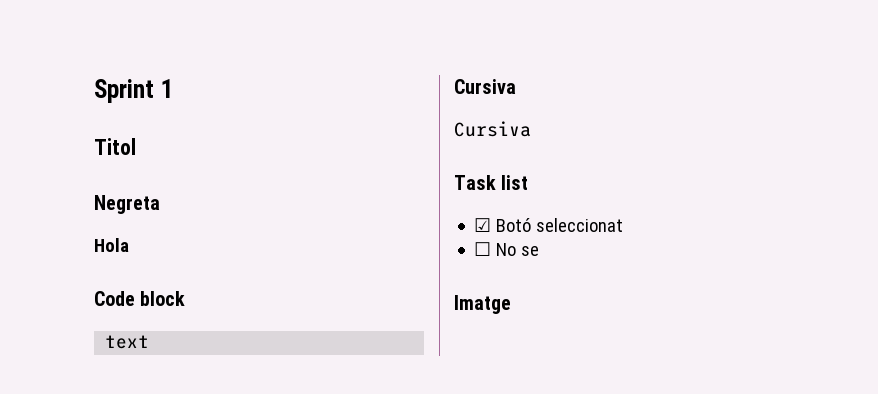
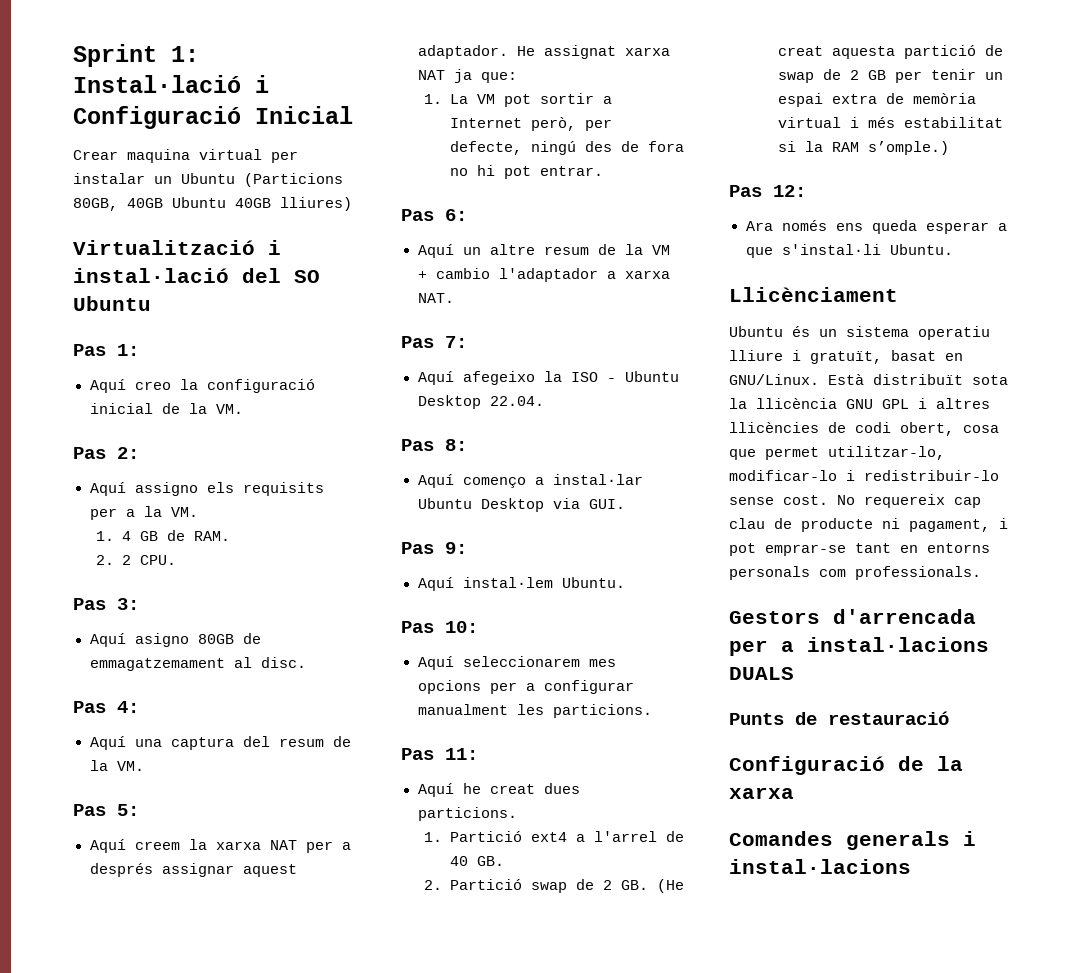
[160,79,174,98] [94,138,136,155] [94,195,160,214] [94,238,129,252] [94,291,186,306] [105,335,150,349] [454,79,516,94] [454,121,531,137] [454,175,529,190] [474,218,624,232] [474,242,540,256] [454,295,511,314] 1 // Titol // Negreta // Hola // Code block // text // Cursiva // Cursiva // Task list // ☑ Botó seleccionat // ☐ No se // Imatge -> [171,46,199,62] [73,75,269,93] [73,106,353,129] [73,149,298,163] [73,173,343,187] [73,197,352,211] [73,240,281,255] [73,268,320,283] [73,296,151,311] [73,344,139,356] [89,379,315,393] [89,403,243,414] [73,447,139,459] [89,482,324,496] [89,506,198,520] [96,530,230,541] [96,555,176,565] [73,598,139,610] [89,633,261,647] [89,657,306,671] [73,701,139,713] [89,736,351,750] [89,760,144,771] [73,804,139,816] [89,839,351,853] [89,863,297,877] [417,45,670,59] [417,69,517,83] [424,93,612,107] [449,117,612,131] [449,141,684,155] [449,165,603,179] [401,209,467,221] [417,244,670,258] [417,268,670,282] [417,293,454,303] [401,336,467,348] [417,371,679,385] [417,395,544,409] [401,439,467,451] [417,474,643,488] [417,498,625,512] [401,542,467,554] [417,577,625,591] [401,621,478,633] [417,656,616,670] [417,680,634,694] [417,704,652,718] [401,748,478,760] [417,783,580,797] [417,807,517,821] [424,831,684,842] [449,856,504,866] [424,879,684,893] [777,45,1003,59] [777,69,1003,83] [777,93,976,107] [777,117,1003,128] [777,141,949,155] [729,185,806,197] [745,220,1007,234] [745,244,953,258] [729,287,898,302] [729,326,990,340] [729,350,963,364] [729,374,1008,385] [729,398,990,409] [729,422,999,436] [729,446,945,460] [729,470,999,481] [729,494,981,508] [729,518,1008,532] [729,543,990,556] [729,566,981,580] [729,609,976,624] [729,637,989,656] [729,667,794,680] [729,711,949,725] [729,756,963,775] [729,787,794,799] [729,831,976,850] [729,859,911,874] 1: Instal·lació i Configuració Inicial // Crear maquina virtual per instalar un Ubuntu (Particions 80GB, 40GB Ubuntu 40GB lliures) // Virtualització i instal·lació del SO Ubuntu // Pas 1: // Aquí creo la configuració inicial de la VM. // Pas 2: // Aquí assigno els requisits per a la VM. // 1. 4 GB de RAM. // 2. 2 CPU. // Pas 3: // Aquí asigno 80GB de emmagatzemament al disc. // Pas 4: // Aquí una captura del resum de la VM. // Pas 5: // Aquí creem la xarxa NAT per a després assignar aquest adaptador. He assignat xarxa NAT ja que: // 1. La VM pot sortir a Internet però, per defecte, ningú des de fora no hi pot entrar. // Pas 6: // Aquí un altre resum de la VM + cambio l'adaptador a xarxa NAT. // Pas 7: // Aquí afegeixo la ISO - Ubuntu Desktop 22.04. // Pas 8: // Aquí començo a instal·lar Ubuntu Desktop via GUI. // Pas 9: // Aquí instal·lem Ubuntu. // Pas 10: // Aquí seleccionarem mes opcions per a configurar manualment les particions. // Pas 11: // Aquí he creat dues particions. // 1. Partició ext4 a l'arrel de 40 GB. // 2. Partició swap de 2 GB. (He creat aquesta partició de swap de 2 GB per tenir un espai extra de memòria virtual i més estabilitat si la RAM s’omple.) // Pas 12: // Ara només ens queda esperar a que s'instal·li Ubuntu. // Llicènciament // Ubuntu és un sistema operatiu lliure i gratuït, basat en GNU/Linux. Està distribuït sota la llicència GNU GPL i altres llicències de codi obert, cosa que permet utilitzar-lo, modificar-lo i redistribuir-lo sense cost. No requereix cap clau de producte ni pagament, i pot emprar-se tant en entorns personals com professionals. // Gestors d'arrencada per a instal·lacions DUALS // Punts de restauració // Configuració de la xarxa // Comandes generals i instal·lacions

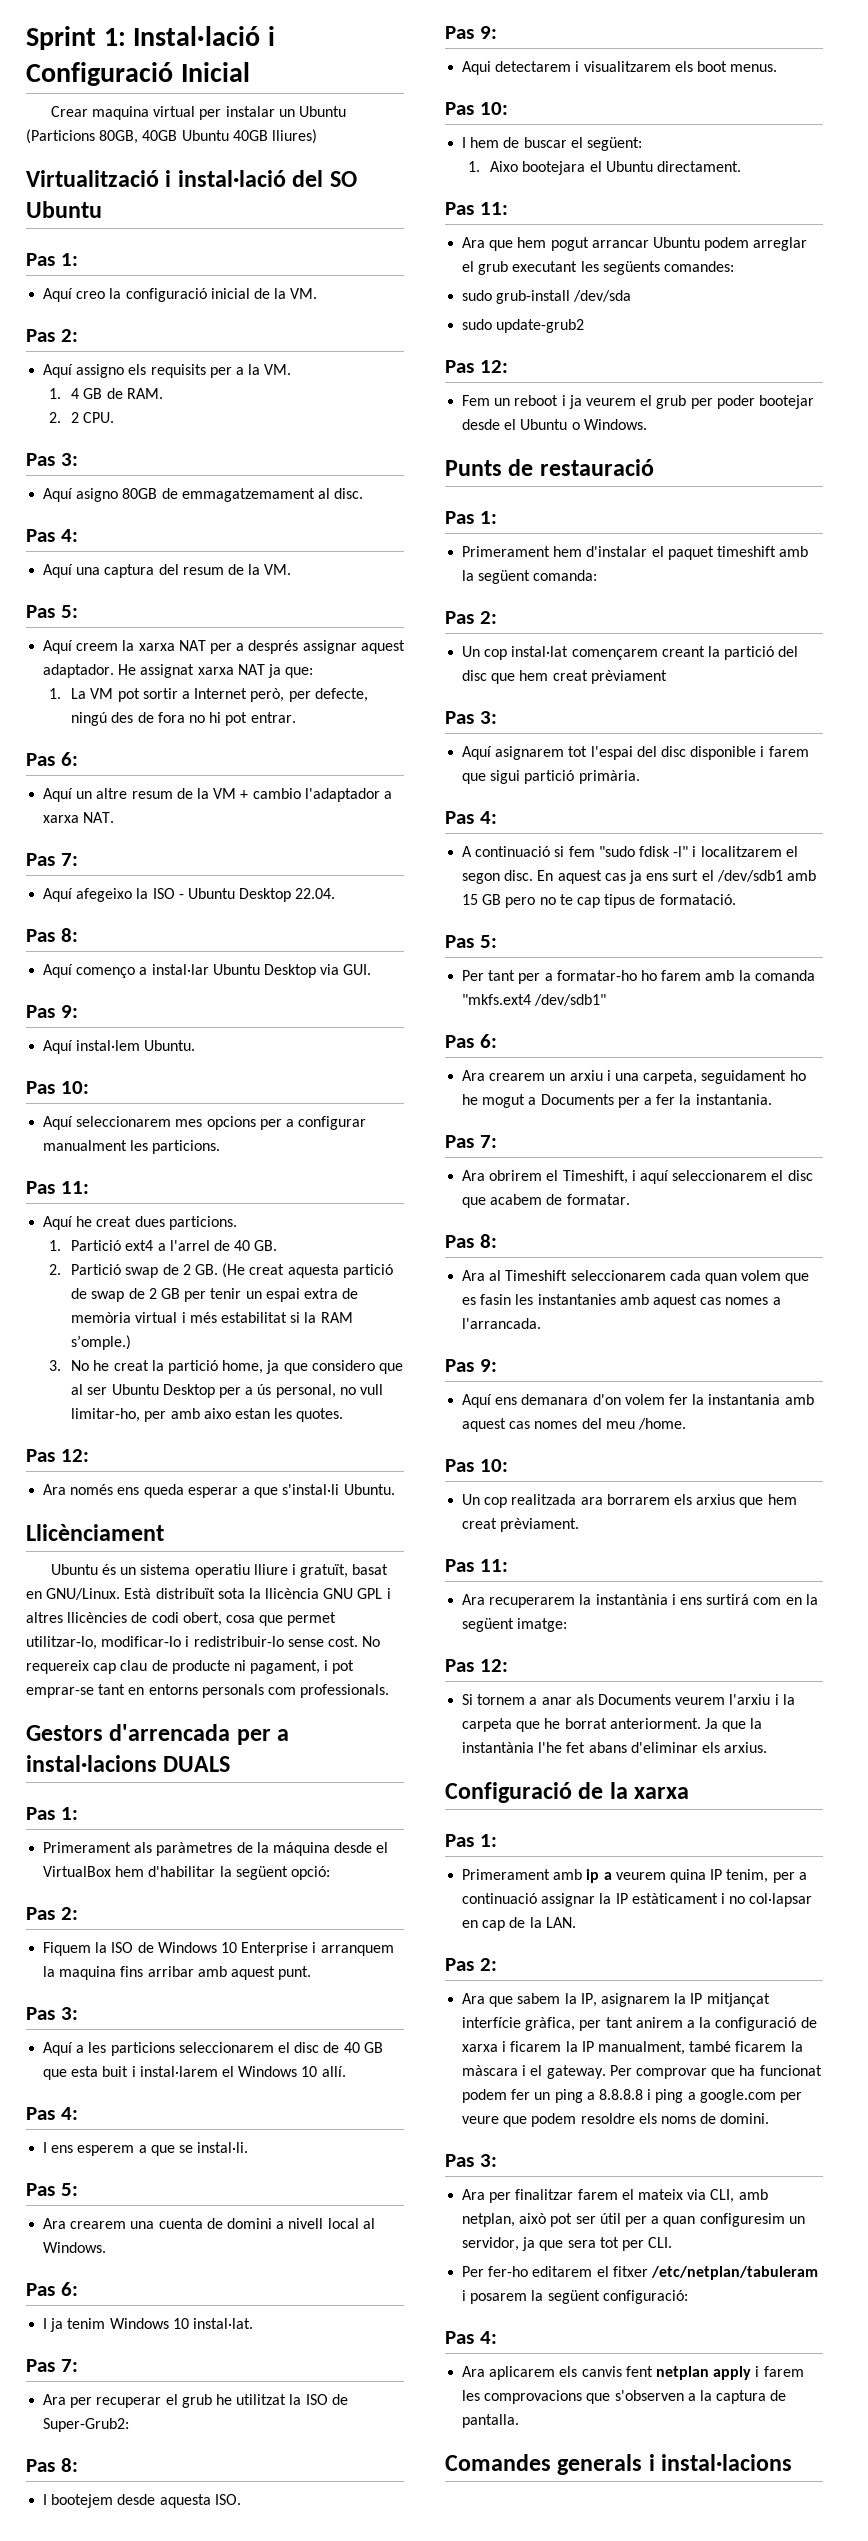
(949, 148) none -> [48,1360,403,1374] [71,1384,383,1398] [71,1408,344,1422] // 3. No he creat la partició home, ja que considero que al ser Ubuntu Desktop per a ús personal, no vull limitar-ho, per amb aixo estan les quotes.
[729,711,949,725] [729,756,963,775] [729,787,794,799] Punts de restauració // Configuració de la xarxa -> [26,1807,78,1820] [43,1842,389,1856] [43,1866,330,1880] [26,1907,78,1920] [43,1942,394,1956] [43,1966,312,1980] [26,2007,78,2020] [43,2042,383,2056] [43,2066,346,2080] [26,2107,78,2120] [43,2142,249,2156] [26,2183,78,2196] [43,2218,375,2229] [43,2242,107,2253] [26,2282,78,2296] [43,2318,253,2332] [26,2359,78,2372] [43,2394,348,2408] [43,2418,130,2432] [26,2458,78,2472] [43,2494,241,2508] [445,26,497,39] [462,61,778,75] [445,102,508,115] [462,137,642,151] [467,161,742,175] [445,202,508,215] [462,237,808,251] [462,261,734,275] [462,290,632,304] [462,319,585,333] [445,360,508,373] [462,395,814,409] [462,419,647,430] [445,459,654,476] [445,511,497,524] [462,546,809,560] [462,570,598,584] [445,611,497,624] [462,646,799,660] [462,670,667,684] [445,711,497,724] [462,746,809,760] [462,770,640,784] [445,811,497,824] [462,846,798,857] [462,870,816,884] [462,894,736,908] [445,935,497,948] [462,970,815,984] [462,994,607,1006] [445,1034,497,1048] [462,1070,806,1084] [462,1094,772,1108] [445,1135,497,1148] [462,1170,813,1184] [462,1194,630,1208] [445,1234,497,1248] [462,1270,810,1284] [462,1294,781,1308] [462,1318,542,1329] [445,1359,497,1372] [462,1394,814,1408] [462,1418,686,1432] [445,1459,508,1472] [462,1494,797,1508] [462,1518,580,1532] [445,1559,508,1572] [462,1594,818,1608] [462,1618,568,1632] [445,1659,508,1672] [462,1694,795,1705] [462,1718,763,1732] [462,1742,768,1753] [445,1782,690,1803] [445,1834,497,1847] [462,1869,807,1883] [462,1893,813,1907] [462,1917,576,1931] [445,1958,497,1971] [462,1993,770,2007] [462,2017,817,2031] [462,2041,803,2055] [462,2065,822,2079] [462,2089,802,2103] [462,2113,770,2127] [445,2154,497,2167] [462,2189,768,2203] [462,2213,805,2227] [462,2237,673,2251] [462,2266,818,2280] [462,2290,688,2304] [445,2331,497,2344] [462,2366,804,2380] [462,2390,787,2404] [462,2414,520,2428] Pas 1: // Primerament als paràmetres de la máquina desde el VirtualBox hem d'habilitar la següent opció: // Pas 2: // Fiquem la ISO de Windows 10 Enterprise i arranquem la maquina fins arribar amb aquest punt. // Pas 3: // Aquí a les particions seleccionarem el disc de 40 GB que esta buit i instal·larem el Windows 10 allí. // Pas 4: // I ens esperem a que se instal·li. // Pas 5: // Ara crearem una cuenta de domini a nivell local al Windows. // Pas 6: // I ja tenim Windows 10 instal·lat. // Pas 7: // Ara per recuperar el grub he utilitzat la ISO de Super-Grub2: // Pas 8: // I bootejem desde aquesta ISO. // Pas 9: // Aqui detectarem i visualitzarem els boot menus. // Pas 10: // I hem de buscar el següent: // 1. Aixo bootejara el Ubuntu directament. // Pas 11: // Ara que hem pogut arrancar Ubuntu podem arreglar el grub executant les següents comandes: // sudo grub-install /dev/sda // sudo update-grub2 // Pas 12: // Fem un reboot i ja veurem el grub per poder bootejar desde el Ubuntu o Windows. // Punts de restauració // Pas 1: // Primerament hem d'instalar el paquet timeshift amb la següent comanda: // Pas 2: // Un cop instal·lat començarem creant la partició del disc que hem creat prèviament // Pas 3: // Aquí asignarem tot l'espai del disc disponible i farem que sigui partició primària. // Pas 4: // A continuació si fem "sudo fdisk -l" i localitzarem el segon disc. En aquest cas ja ens surt el /dev/sdb1 amb 15 GB pero no te cap tipus de formatació. // Pas 5: // Per tant per a formatar-ho ho farem amb la comanda "mkfs.ext4 /dev/sdb1" // Pas 6: // Ara crearem un arxiu i una carpeta, seguidament ho he mogut a Documents per a fer la instantania. // Pas 7: // Ara obrirem el Timeshift, i aquí seleccionarem el disc que acabem de formatar. // Pas 8: // Ara al Timeshift seleccionarem cada quan volem que es fasin les instantanies amb aquest cas nomes a l'arrancada. // Pas 9: // Aquí ens demanara d'on volem fer la instantania amb aquest cas nomes del meu /home. // Pas 10: // Un cop realitzada ara borrarem els arxius que hem creat prèviament. // Pas 11: // Ara recuperarem la instantània i ens surtirá com en la següent imatge: // Pas 12: // Si tornem a anar als Documents veurem l'arxiu i la carpeta que he borrat anteriorment. Ja que la instantània l'he fet abans d'eliminar els arxius. // Configuració de la xarxa // Pas 1: // Primerament amb ip a veurem quina IP tenim, per a continuació assignar la IP estàticament i no col·lapsar en cap de la LAN. // Pas 2: // Ara que sabem la IP, asignarem la IP mitjançat interfície gràfica, per tant anirem a la configuració de xarxa i ficarem la IP manualment, també ficarem la màscara i el gateway. Per comprovar que ha funcionat podem fer un ping a 8.8.8.8 i ping a google.com per veure que podem resoldre els noms de domini. // Pas 3: // Ara per finalitzar farem el mateix via CLI, amb netplan, això pot ser útil per a quan configuresim un servidor, ja que sera tot per CLI. // Per fer-ho editarem el fitxer /etc/netplan/tabuleram i posarem la següent configuració: // Pas 4: // Ara aplicarem els canvis fent netplan apply i farem les comprovacions que s'observen a la captura de pantalla.

